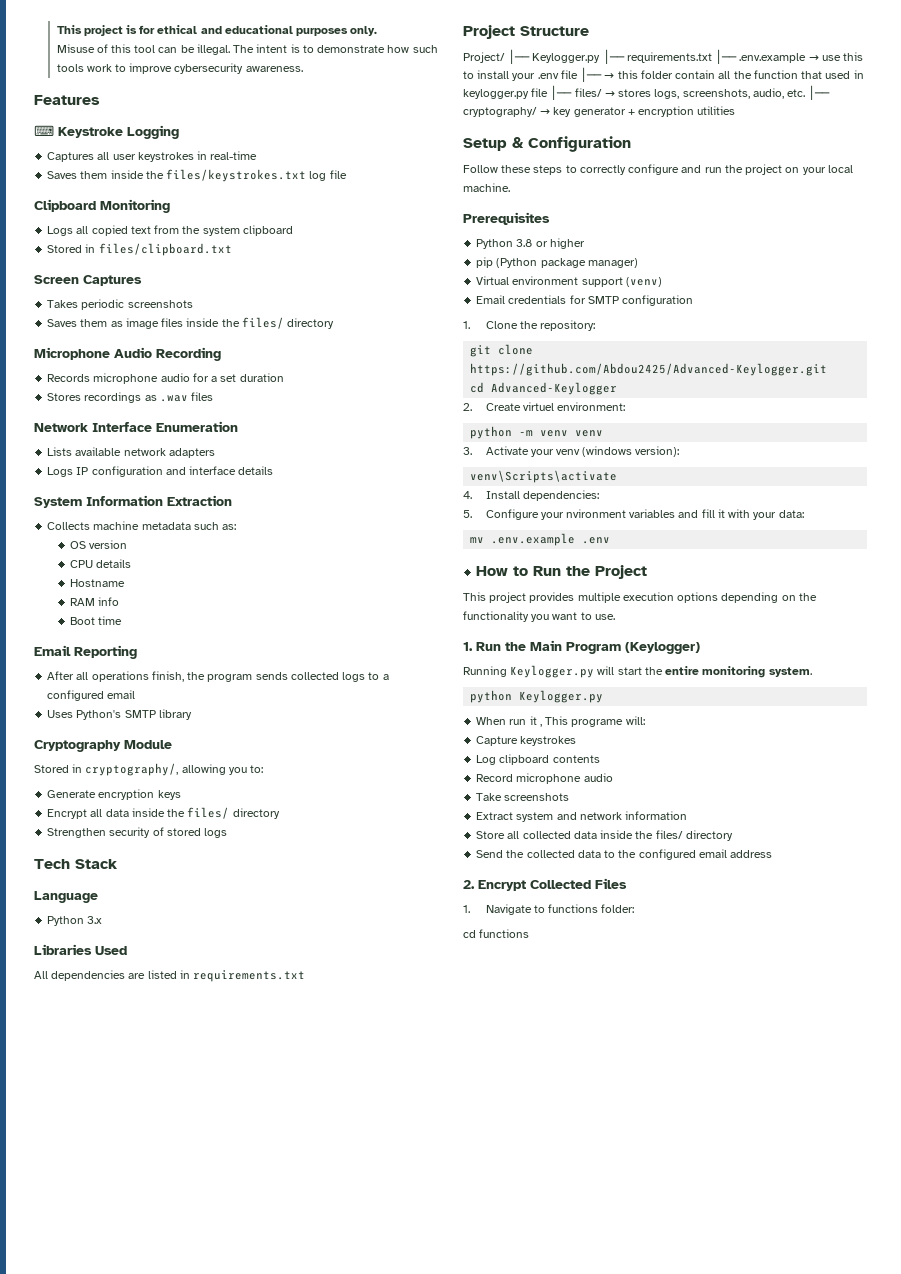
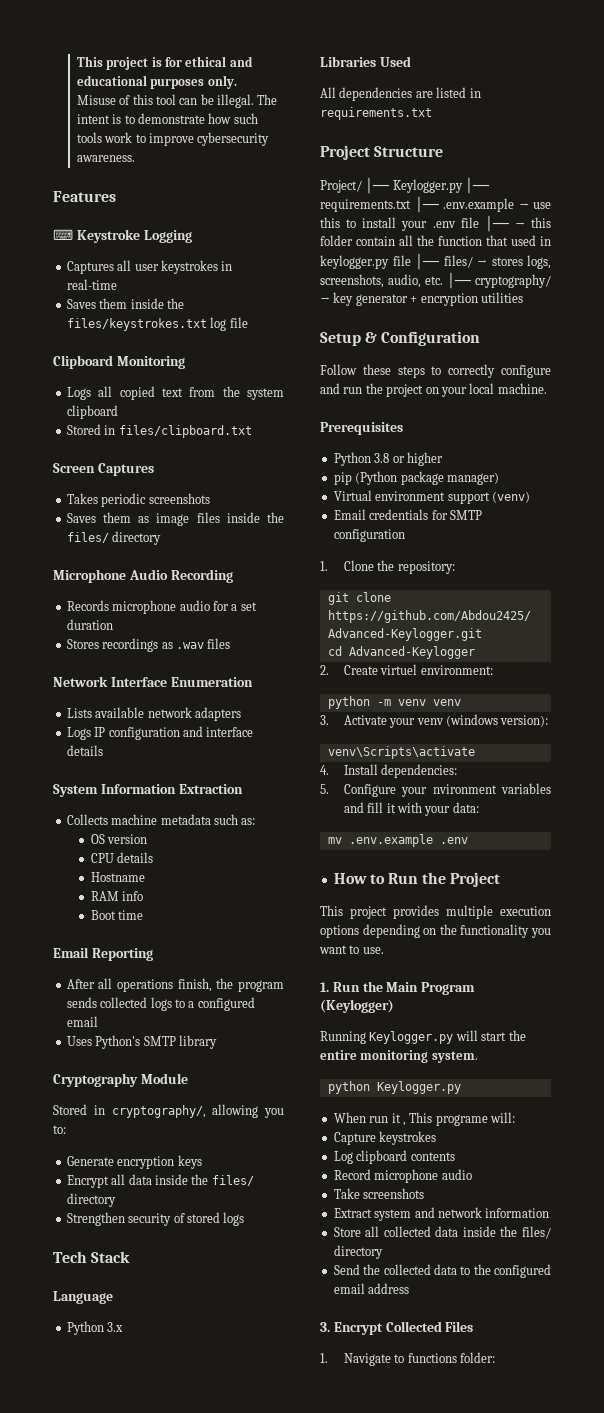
[463,880,475,889] 2. -> [320,1322,330,1332] 3.
[463,929,530,938] // cd functions -> (495, 1357) none

